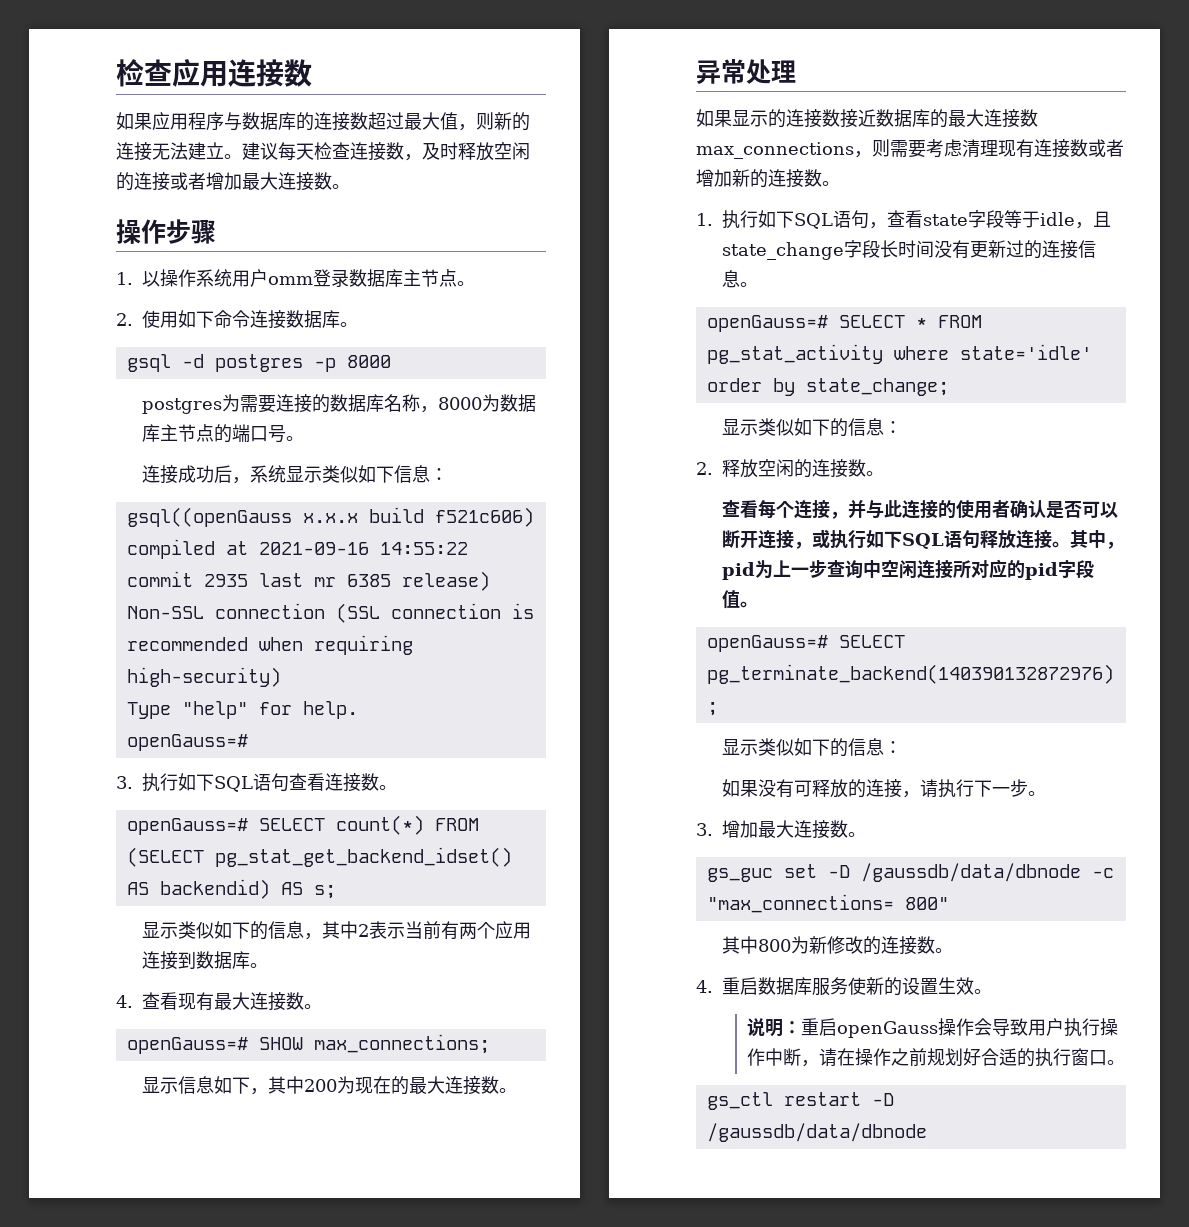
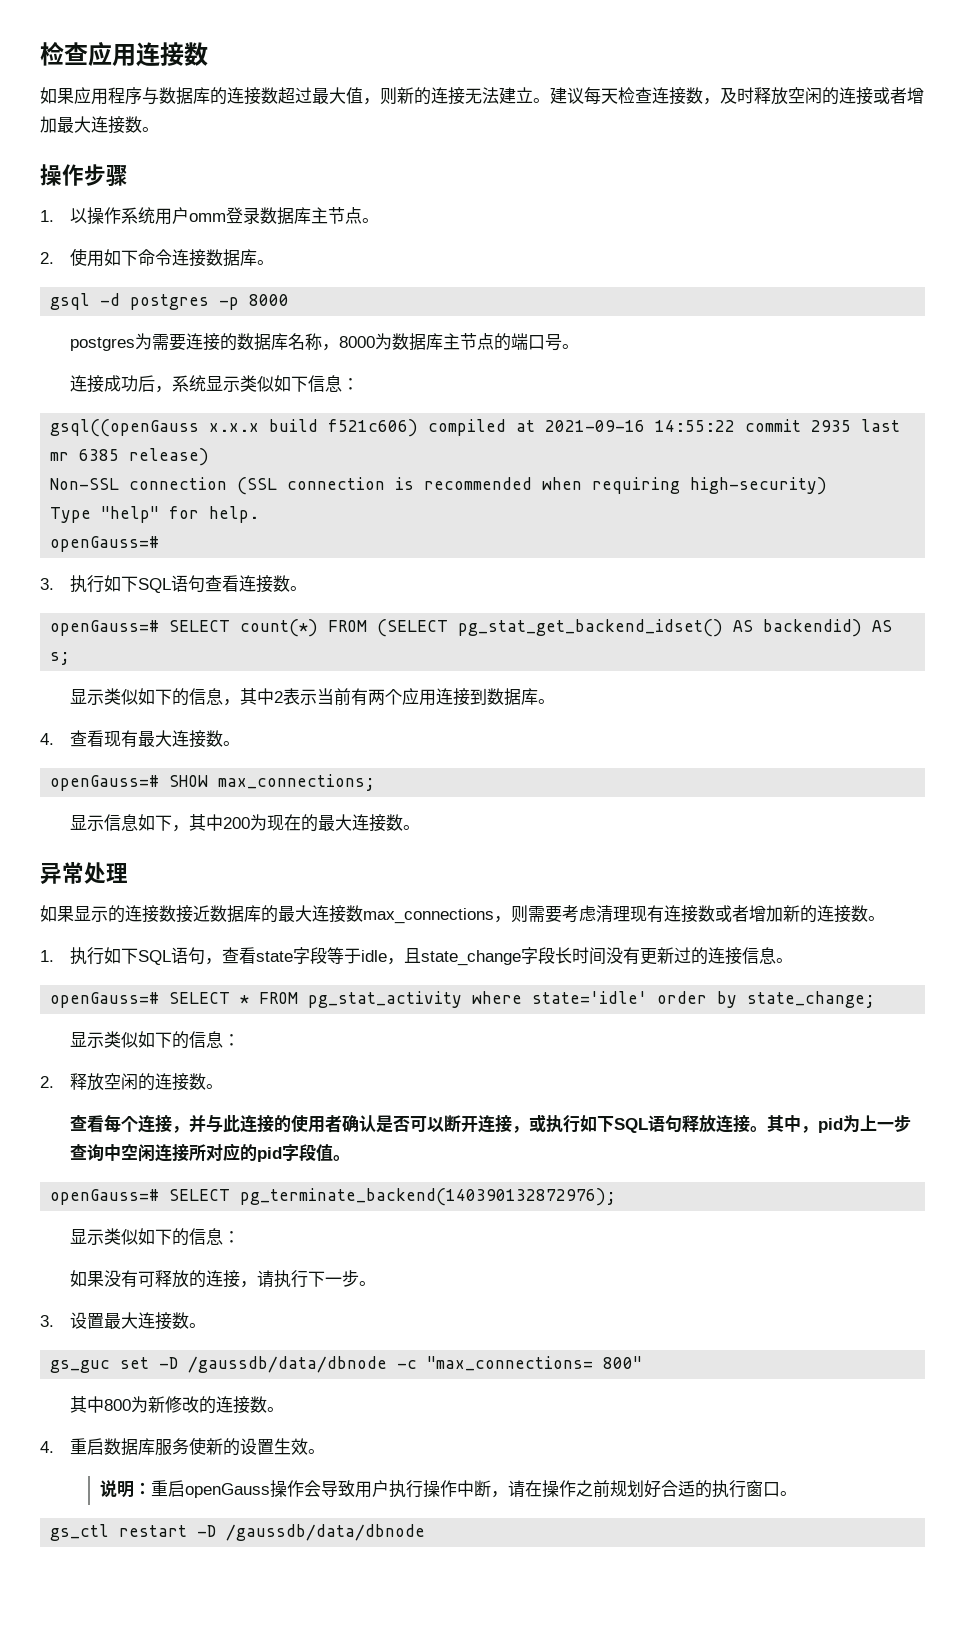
[722,820,758,838] 增加 -> [69,1312,104,1329] 设置

